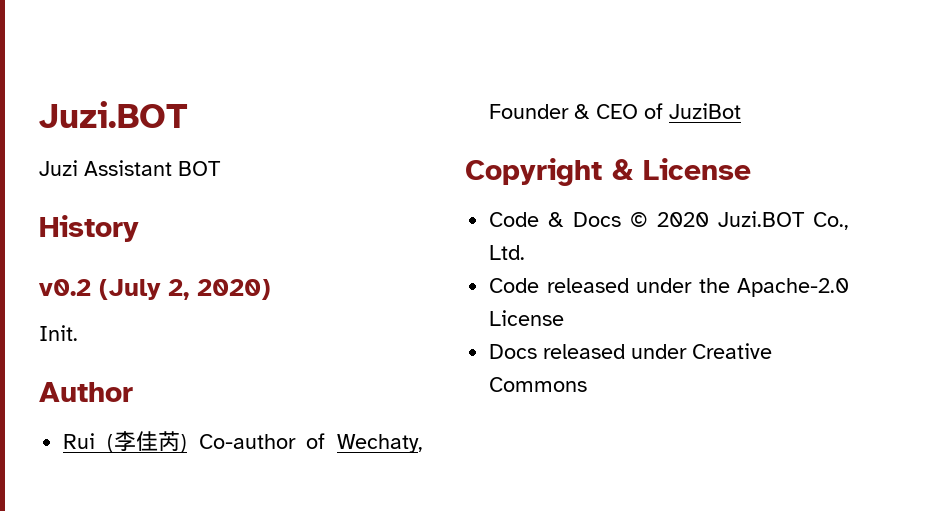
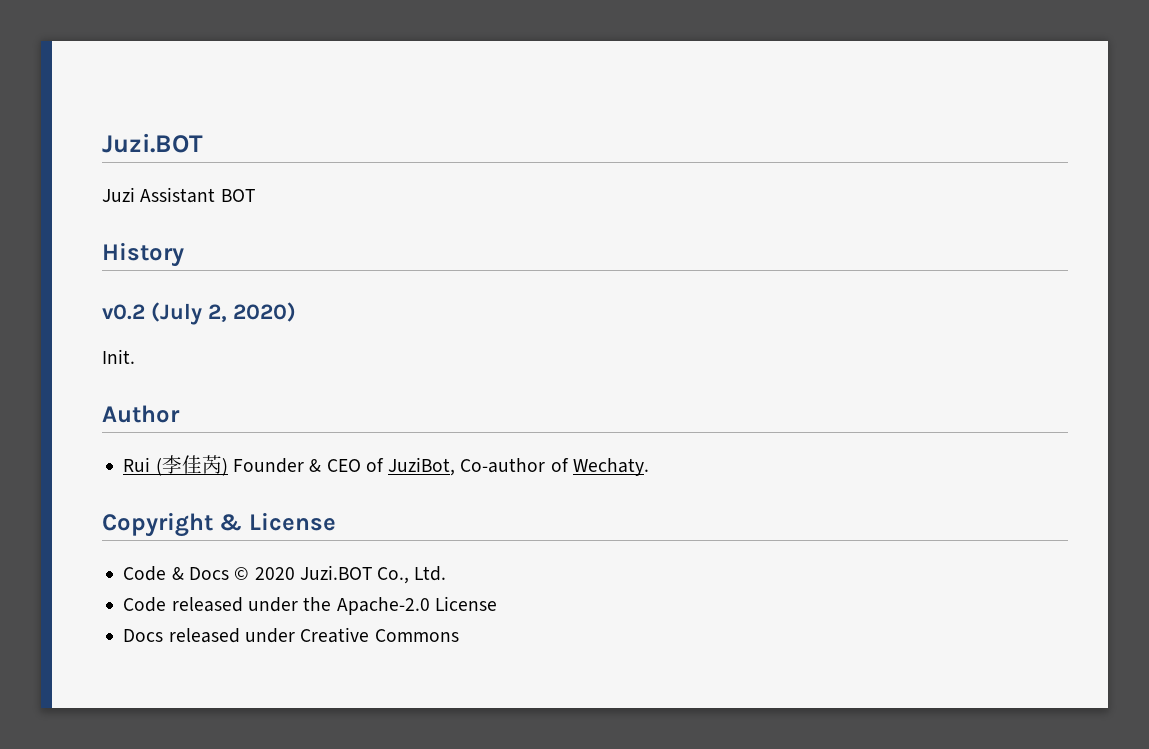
[198,433,423,453] Co-author of Wechaty, -> (228, 467) none
[669,103,742,119] JuziBot -> [388,457,649,476] JuziBot, Co-author of Wechaty.

